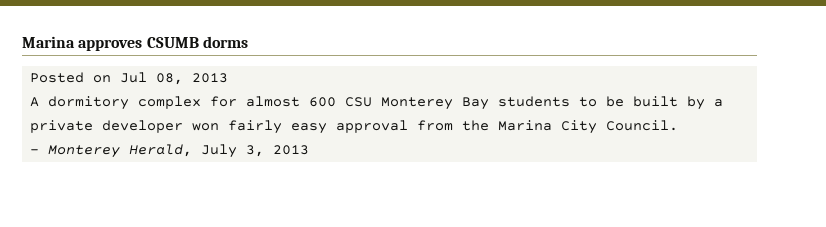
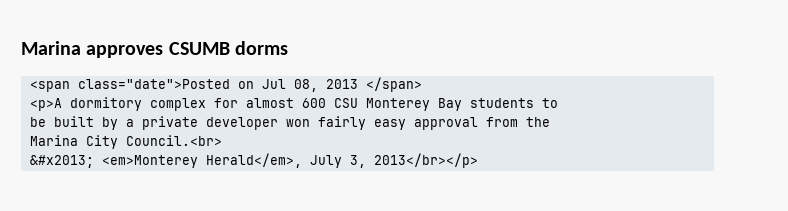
[29,72,84,83] Posted -> [29,79,230,92] <span class="date">Posted
[29,97,39,107] // A -> [365,77,422,92] [29,98,62,111] </span> // <p>A
(597, 102) none -> (558, 103) //
(489, 125) none -> (550, 122) //
[605,120,678,131] [29,144,192,158] Council. // – Monterey Herald, -> [125,135,222,146] [29,153,302,168] Council.<br> // &#x2013; <em>Monterey Herald</em>,
[272,145,309,155] 2013 -> [373,153,478,168] 2013</br></p>

